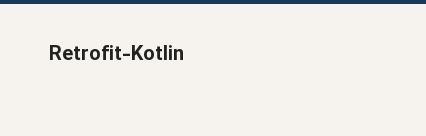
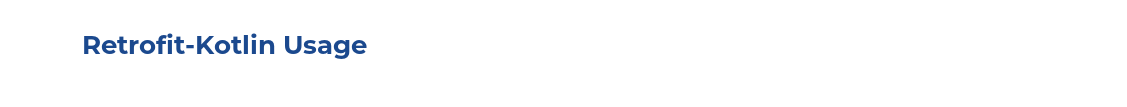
(184, 52) none -> [283,36,368,59] Usage

